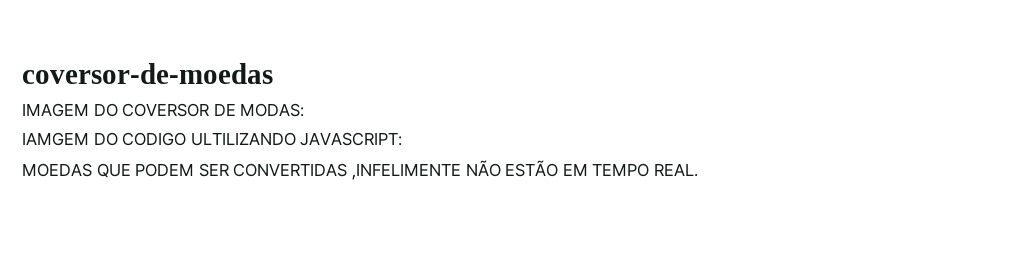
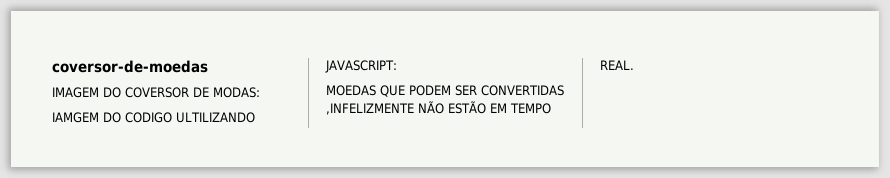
[351,163,461,180] ,INFELIMENTE -> [326,103,414,115] ,INFELIZMENTE

